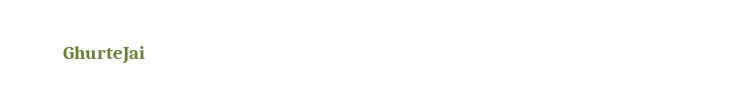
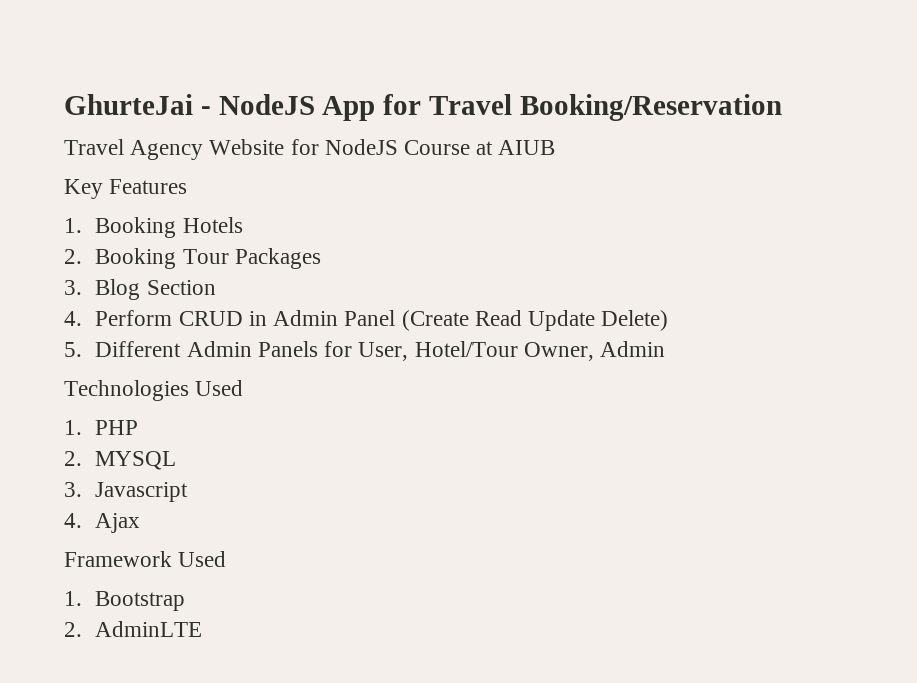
(145, 55) none -> [200,94,782,121] [64,139,556,160] [64,179,188,199] [64,217,243,238] [64,248,321,269] [64,279,216,300] [64,310,669,331] [64,341,665,361] [64,380,244,401] [64,420,139,435] [64,451,177,470] [64,482,189,502] [64,513,141,533] [64,551,227,567] [64,591,186,611] [64,621,203,637] - NodeJS App for Travel Booking/Reservation // Travel Agency Website for NodeJS Course at AIUB // Key Features // 1. Booking Hotels // 2. Booking Tour Packages // 3. Blog Section // 4. Perform CRUD in Admin Panel (Create Read Update Delete) // 5. Different Admin Panels for User, Hotel/Tour Owner, Admin // Technologies Used // 1. PHP // 2. MYSQL // 3. Javascript // 4. Ajax // Framework Used // 1. Bootstrap // 2. AdminLTE

